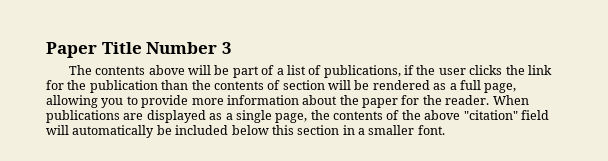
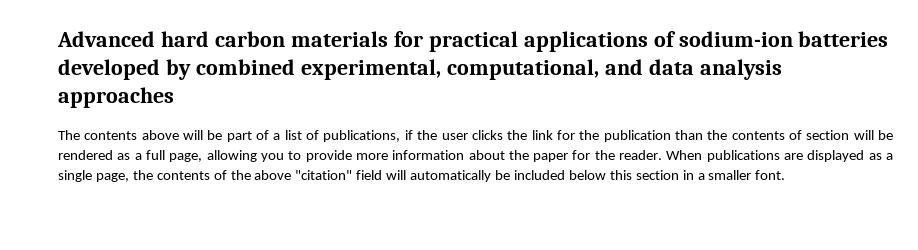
[46,42,232,58] Paper Title Number 3 -> [57,31,889,52] [58,59,782,80] [58,87,174,108] Advanced hard carbon materials for practical applications of sodium-ion batteries developed by combined experimental, computational, and data analysis approaches

